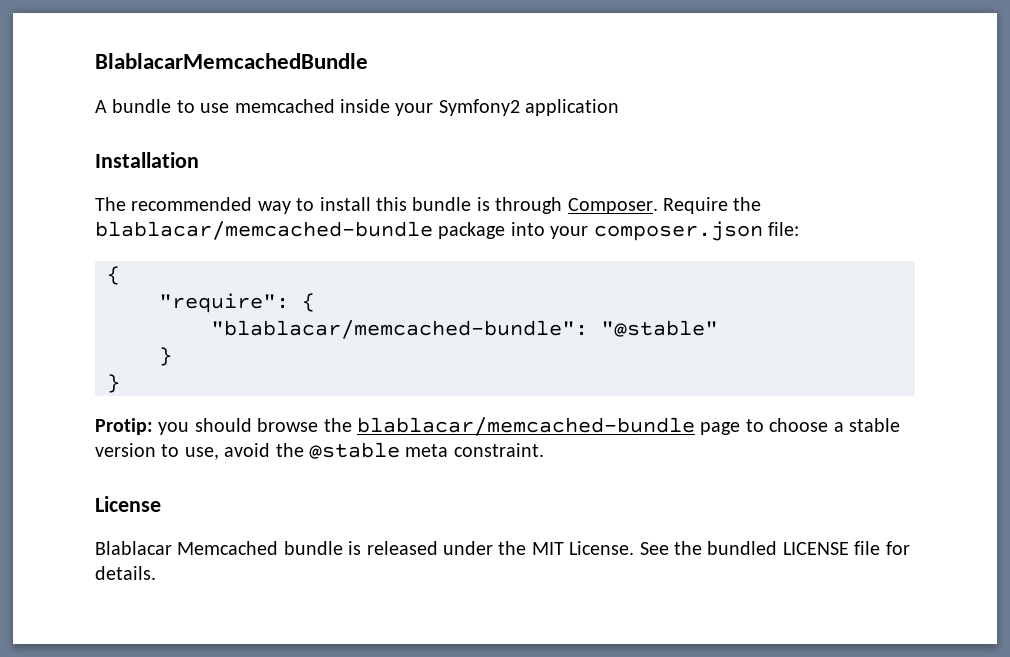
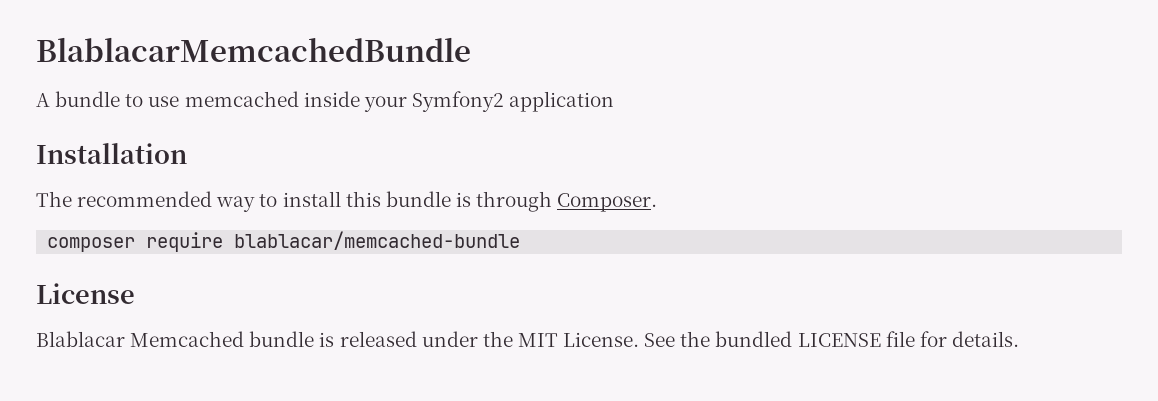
[662,197,762,214] [95,221,799,241] [107,266,120,285] [159,293,315,313] [211,320,718,339] [159,347,172,366] [107,374,120,393] [95,417,900,436] [95,442,544,460] Require the blablacar/memcached-bundle package into your composer.json file: // { // "require": { // "blablacar/memcached-bundle": "@stable" // } // } // Protip: you should browse the blablacar/memcached-bundle page to choose a stable version to use, avoid the @stable meta constraint. -> [47,231,521,252] // composer require blablacar/memcached-bundle

